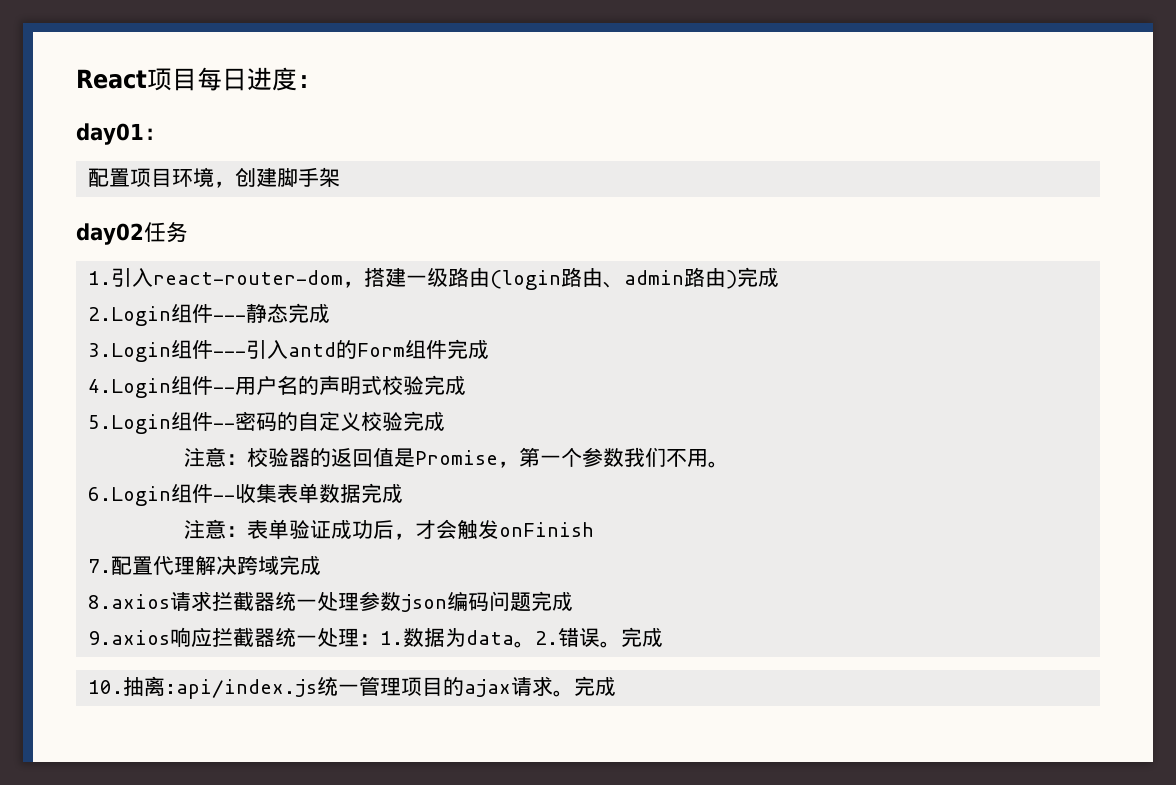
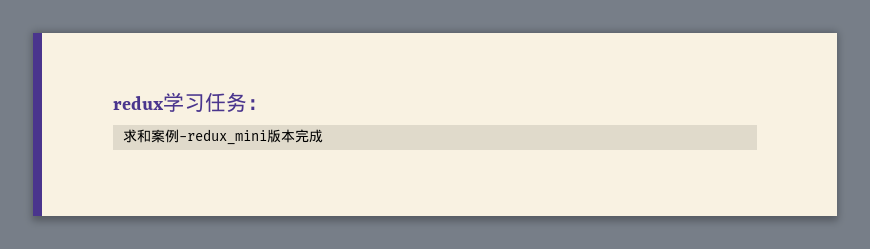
[76,67,322,91] [76,123,166,145] [88,167,340,188] [76,222,188,245] [88,267,779,290] [88,303,330,326] [88,339,489,362] [88,375,466,398] [88,411,445,434] [184,447,729,468] [88,483,403,506] [184,519,594,540] [88,555,321,575] [88,591,573,612] [88,627,663,648] [88,676,574,699] React项目每日进度： // day01： // 配置项目环境，创建脚手架 // day02任务 // 1.引入react-router-dom，搭建一级路由(login路由、admin路由)完成 // 2.Login组件---静态完成 // 3.Login组件---引入antd的Form组件完成 // 4.Login组件--用户名的声明式校验完成 // 5.Login组件--密码的自定义校验完成 // 注意：校验器的返回值是Promise，第一个参数我们不用。 // 6.Login组件--收集表单数据完成 // 注意：表单验证成功后，才会触发onFinish // 7.配置代理解决跨域完成 // 8.axios请求拦截器统一处理参数json编码问题完成 // 9.axios响应拦截器统一处理：1.数据为data。2.错误。完成 // 10.抽离:api/index.js统一管理项目的ajax请求。 -> [113,92,268,112] [122,129,295,145] redux学习任务： // 求和案例-redux_mini版本

